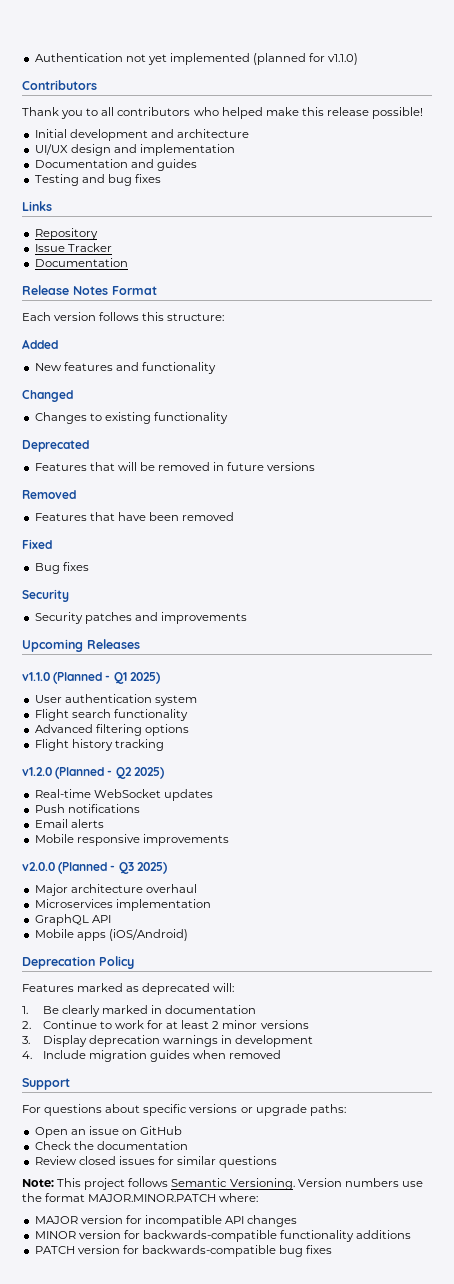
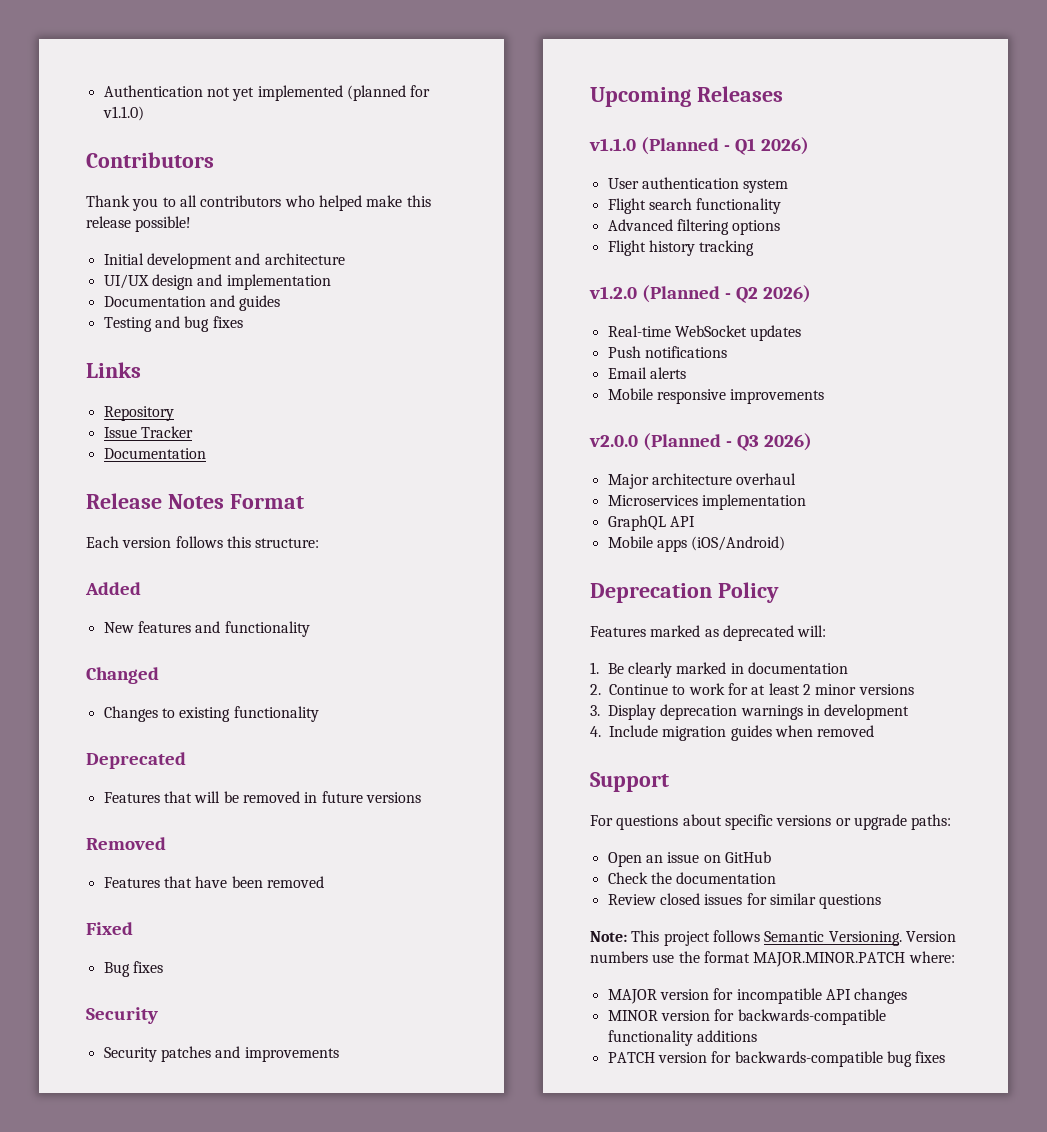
[129,672,160,684] 2025) -> [760,137,809,155] 2026)
[133,767,164,779] 2025) -> [762,285,811,303] 2026)
[136,862,167,874] 2025) -> [763,433,812,451] 2026)

